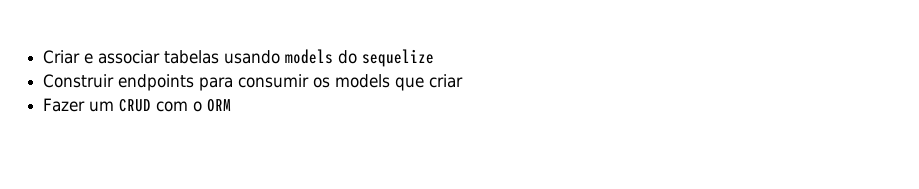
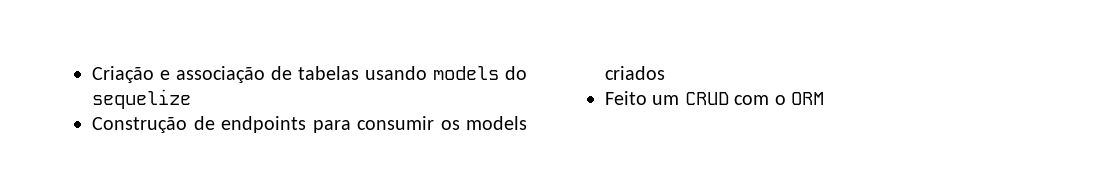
[43,50,161,64] Criar e associar -> [92,66,292,83] Criação e associação de
[43,74,115,88] Construir -> [92,116,215,133] Construção de
[395,74,464,91] [43,98,86,112] que criar // Fazer -> [605,66,665,80] [605,91,647,105] criados // Feito

